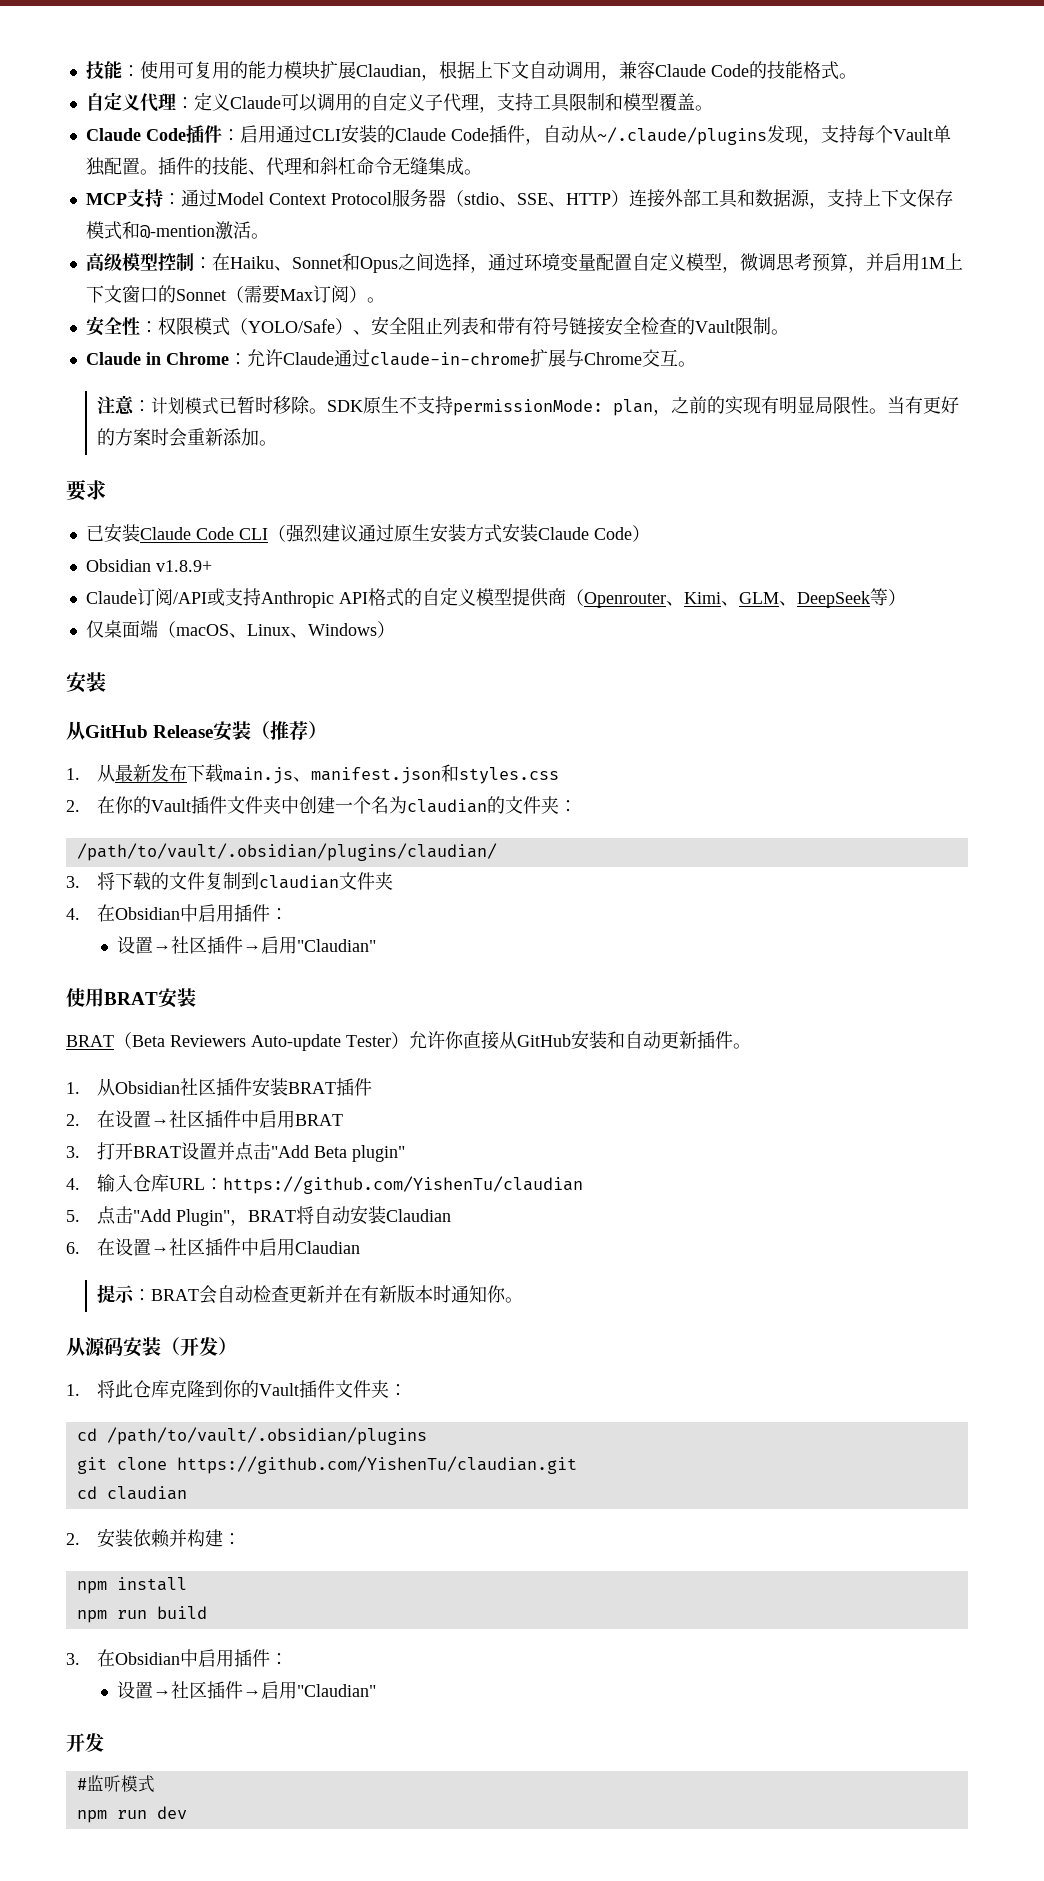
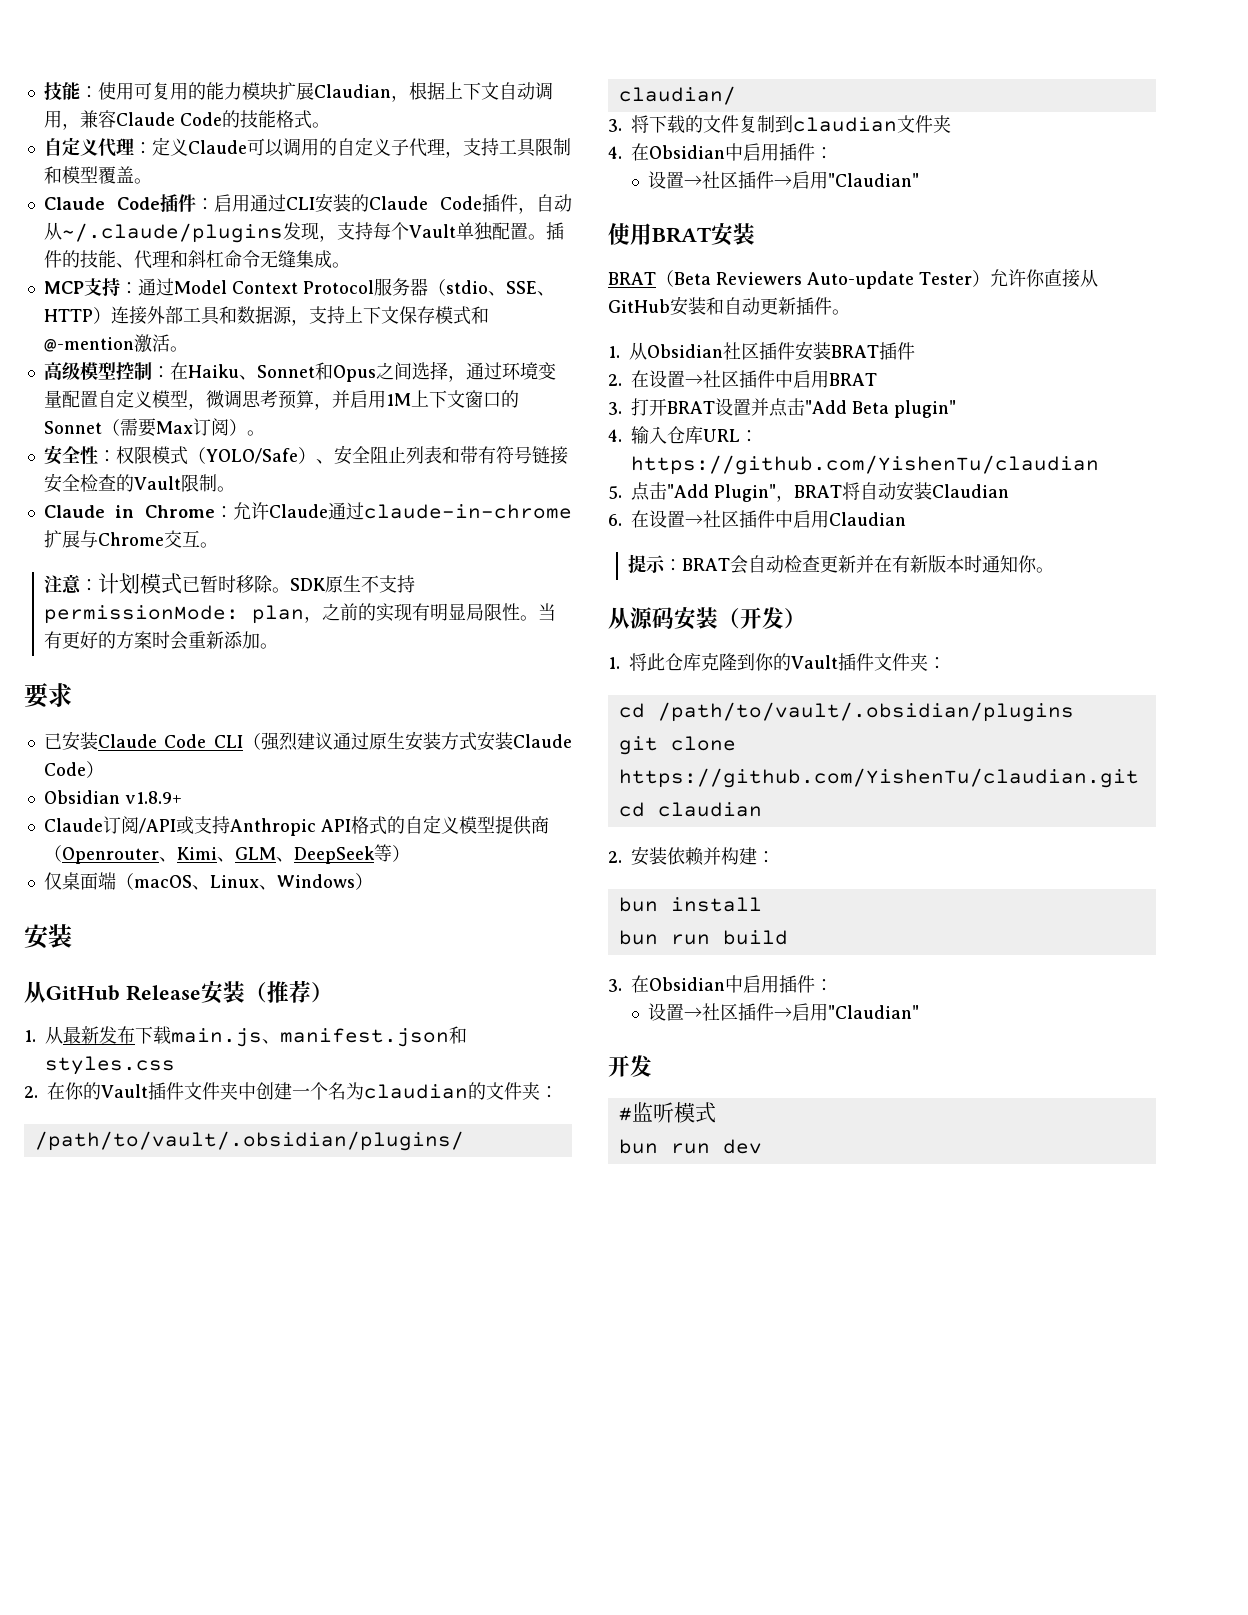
[76,1581,107,1594] npm -> [618,897,658,912] bun
[76,1610,107,1623] npm -> [618,930,658,945] bun
[76,1810,107,1823] npm -> [618,1139,658,1154] bun

